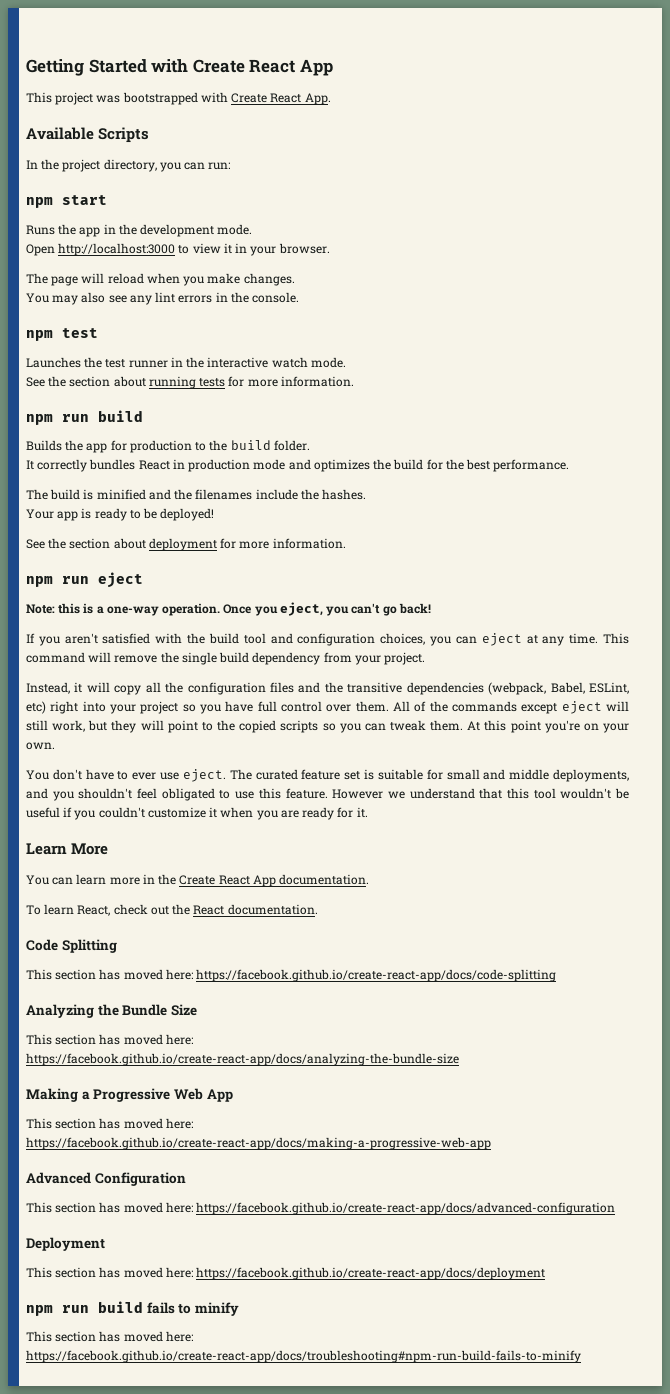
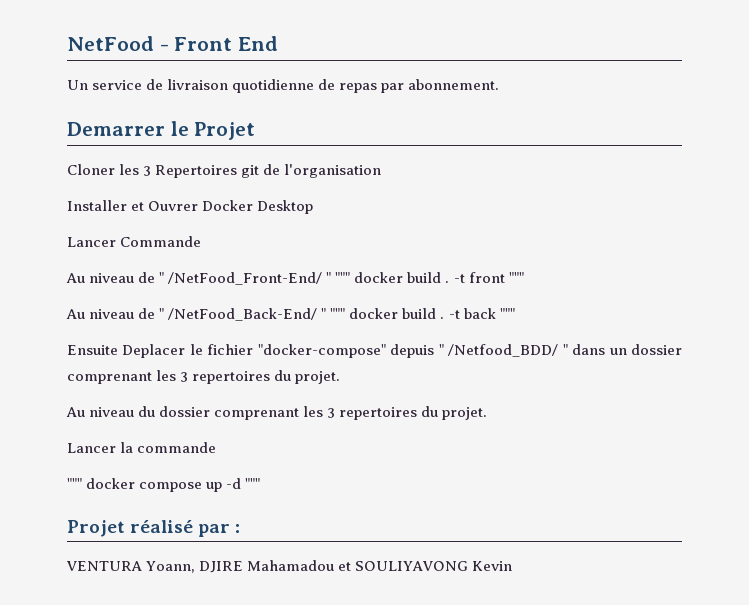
[26,59,333,76] [26,92,331,105] [26,127,150,143] [26,159,231,172] [26,195,107,208] [26,224,253,237] [26,243,330,256] [26,273,295,286] [26,292,300,305] [26,328,98,341] [26,357,346,368] [26,376,354,389] [26,410,143,425] [26,440,310,453] [26,459,570,472] [26,489,367,500] [26,508,215,521] [26,538,346,551] [26,572,143,588] [26,602,431,616] [26,633,629,646] [26,652,426,665] [26,682,630,695] [26,701,629,714] [26,720,629,733] [26,742,55,750] [26,769,629,782] [26,788,629,801] [26,807,368,820] [26,843,109,855] [26,874,370,887] [26,904,318,916] [26,939,117,953] [26,969,557,982] [26,1004,197,1018] [26,1034,193,1045] [26,1053,459,1066] [26,1088,233,1102] [26,1118,193,1129] [26,1137,491,1150] [26,1172,186,1186] [26,1202,616,1215] [26,1237,105,1251] [26,1267,546,1280] [26,1301,239,1316] [26,1331,193,1342] [26,1350,581,1363] Getting Started with Create React App // This project was bootstrapped with Create React App. // Available Scripts // In the project directory, you can run: // npm start // Runs the app in the development mode. // Open http://localhost:3000 to view it in your browser. // The page will reload when you make changes. // You may also see any lint errors in the console. // npm test // Launches the test runner in the interactive watch mode. // See the section about running tests for more information. // npm run build // Builds the app for production to the build folder. // It correctly bundles React in production mode and optimizes the build for the best performance. // The build is minified and the filenames include the hashes. // Your app is ready to be deployed! // See the section about deployment for more information. // npm run eject // Note: this is a one-way operation. Once you eject, you can't go back! // If you aren't satisfied with the build tool and configuration choices, you can eject at any time. This command will remove the single build dependency from your project. // Instead, it will copy all the configuration files and the transitive dependencies (webpack, Babel, ESLint, etc) right into your project so you have full control over them. All of the commands except eject will still work, but they will point to the copied scripts so you can tweak them. At this point you're on your own. // You don't have to ever use eject. The curated feature set is suitable for small and middle deployments, and you shouldn't feel obligated to use this feature. However we understand that this tool wouldn't be useful if you couldn't customize it when you are ready for it. // Learn More // You can learn more in the Create React App documentation. // To learn React, check out the React documentation. // Code Splitting // This section has moved here: https://facebook.github.io/create-react-app/docs/code-splitting // Analyzing the Bundle Size // This section has moved here: https://facebook.github.io/create-react-app/docs/analyzing-the-bundle-size // Making a Progressive Web App // This section has moved here: https://facebook.github.io/create-react-app/docs/making-a-progressive-web-app // Advanced Configuration // This section has moved here: https://facebook.github.io/create-react-app/docs/advanced-configuration // Deployment // This section has moved here: https://facebook.github.io/create-react-app/docs/deployment // npm run build fails to minify // This section has moved here: https://facebook.github.io/create-react-app/docs/troubleshooting#npm-run-build-fails-to-minify -> [67,36,278,51] [67,79,500,93] [67,121,256,140] [67,164,382,178] [67,200,314,214] [67,236,202,247] [66,272,524,285] [66,308,515,321] [67,344,682,358] [67,370,341,384] [66,406,488,420] [67,442,217,453] [67,478,261,492] [67,519,241,537] [66,560,513,573] NetFood - Front End // Un service de livraison quotidienne de repas par abonnement. // Demarrer le Projet // Cloner les 3 Repertoires git de l'organisation // Installer et Ouvrer Docker Desktop // Lancer Commande // Au niveau de " /NetFood_Front-End/ " """ docker build . -t front """ // Au niveau de " /NetFood_Back-End/ " """ docker build . -t back """ // Ensuite Deplacer le fichier "docker-compose" depuis " /Netfood_BDD/ " dans un dossier comprenant les 3 repertoires du projet. // Au niveau du dossier comprenant les 3 repertoires du projet. // Lancer la commande // """ docker compose up -d """ // Projet réalisé par : // VENTURA Yoann, DJIRE Mahamadou et SOULIYAVONG Kevin

